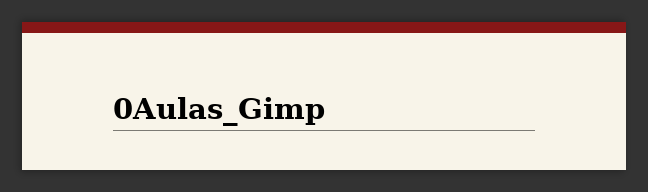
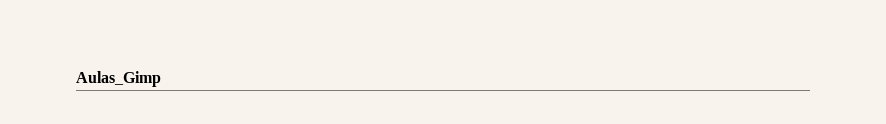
[113,97,325,126] 0Aulas_Gimp -> [76,71,161,87] Aulas_Gimp

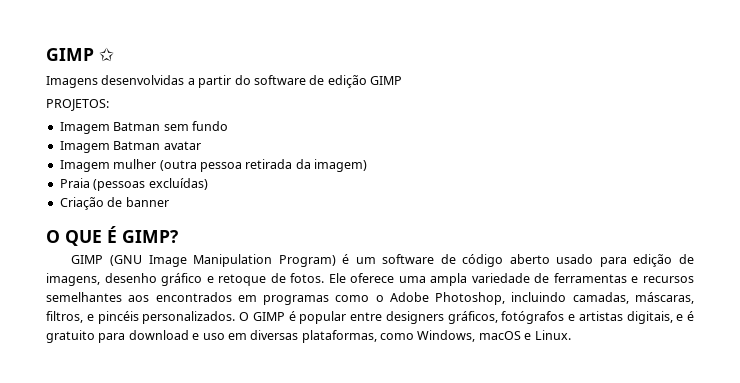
[76,71,161,87] Aulas_Gimp -> [46,47,114,62] [46,75,402,88] [46,99,109,111] [59,121,228,134] [59,141,201,153] [59,159,367,172] [59,178,208,191] [59,197,169,210] [46,226,178,246] [71,254,694,267] [46,273,695,286] [46,292,694,305] [46,311,694,324] [46,330,571,343] GIMP ✩ // Imagens desenvolvidas a partir do software de edição GIMP // PROJETOS: // Imagem Batman sem fundo // Imagem Batman avatar // Imagem mulher (outra pessoa retirada da imagem) // Praia (pessoas excluídas) // Criação de banner // O QUE É GIMP? // GIMP (GNU Image Manipulation Program) é um software de código aberto usado para edição de imagens, desenho gráfico e retoque de fotos. Ele oferece uma ampla variedade de ferramentas e recursos semelhantes aos encontrados em programas como o Adobe Photoshop, incluindo camadas, máscaras, filtros, e pincéis personalizados. O GIMP é popular entre designers gráficos, fotógrafos e artistas digitais, e é gratuito para download e uso em diversas plataformas, como Windows, macOS e Linux.

